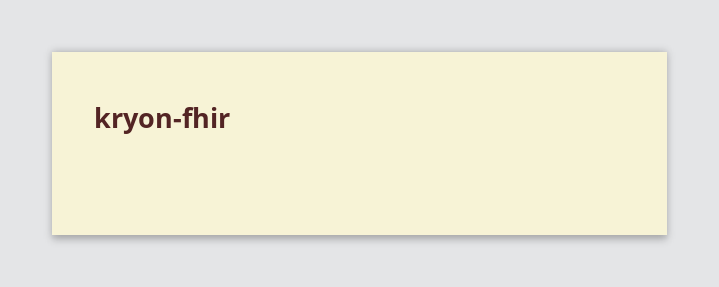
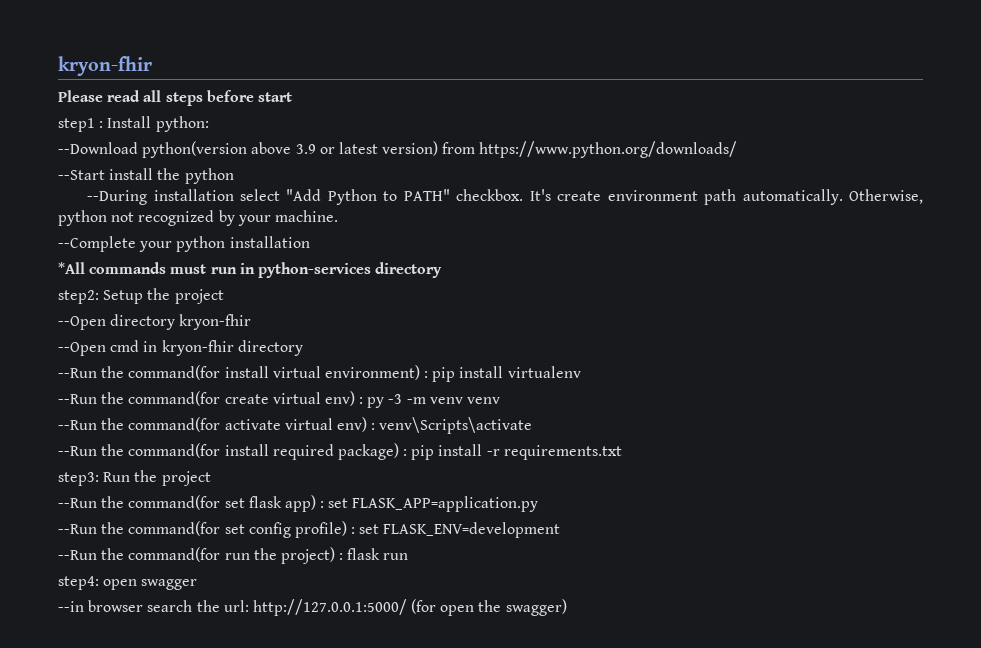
[94,107,230,134] kryon-fhir -> [58,56,152,76] [58,90,292,106] [58,116,209,132] [58,141,738,158] [58,168,234,184] [87,189,923,205] [58,210,338,226] [58,236,310,252] [58,262,443,278] [58,288,224,304] [58,314,252,330] [58,340,303,356] [58,365,581,382] [58,391,501,408] [58,417,533,434] [58,443,622,460] [58,470,211,486] [58,495,539,512] [58,521,561,538] [58,547,409,564] [58,576,198,590] [58,599,567,616] kryon-fhir // Please read all steps before start // step1 : Install python: // --Download python(version above 3.9 or latest version) from https://www.python.org/downloads/ // --Start install the python // --During installation select "Add Python to PATH" checkbox. It's create environment path automatically. Otherwise, python not recognized by your machine. // --Complete your python installation // *All commands must run in python-services directory // step2: Setup the project // --Open directory kryon-fhir // --Open cmd in kryon-fhir directory // --Run the command(for install virtual environment) : pip install virtualenv // --Run the command(for create virtual env) : py -3 -m venv venv // --Run the command(for activate virtual env) : venv\Scripts\activate // --Run the command(for install required package) : pip install -r requirements.txt // step3: Run the project // --Run the command(for set flask app) : set FLASK_APP=application.py // --Run the command(for set config profile) : set FLASK_ENV=development // --Run the command(for run the project) : flask run // step4: open swagger // --in browser search the url: http://127.0.0.1:5000/ (for open the swagger)

